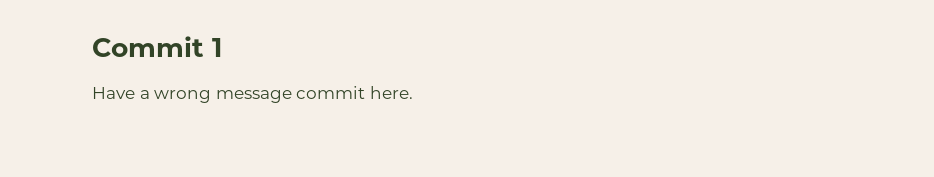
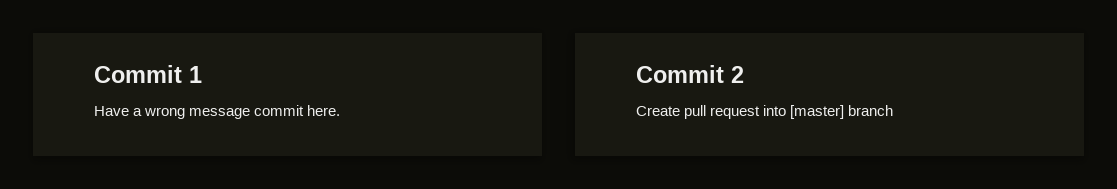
(413, 92) none -> [636,65,744,83] [636,105,894,119] // Commit 2 // Create pull request into [master] branch

